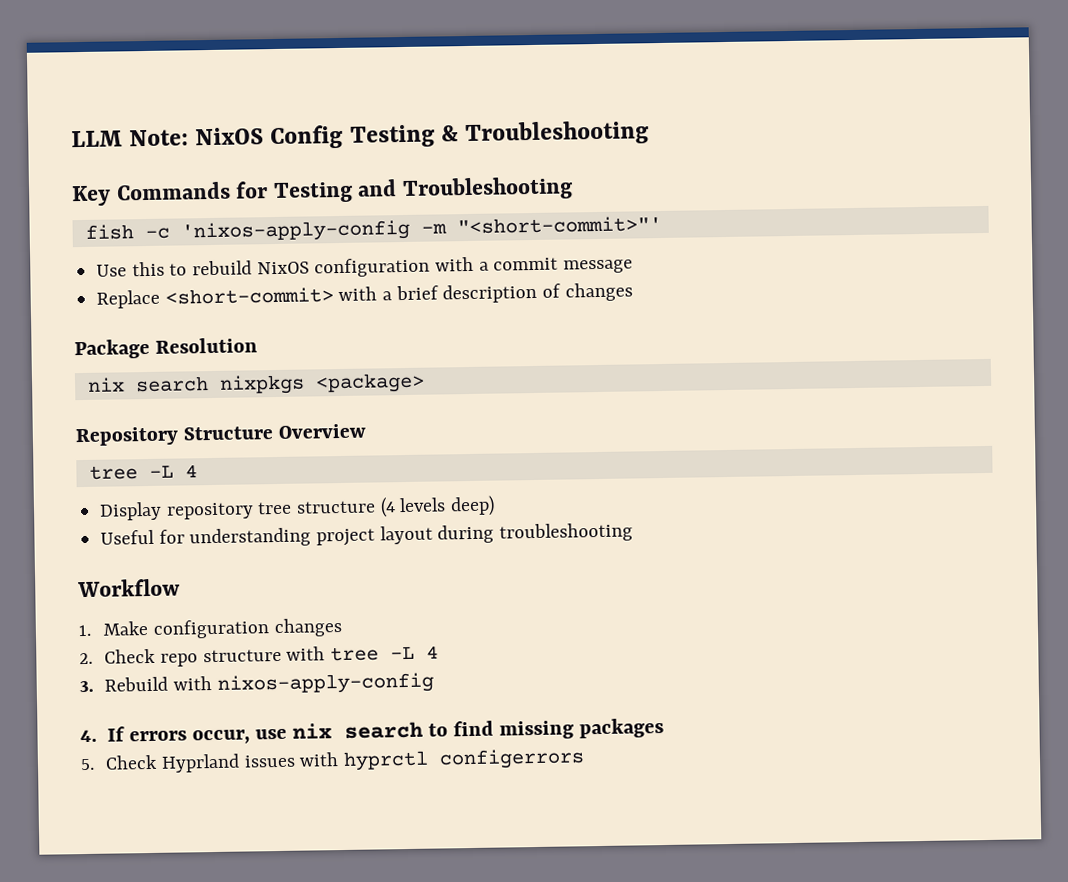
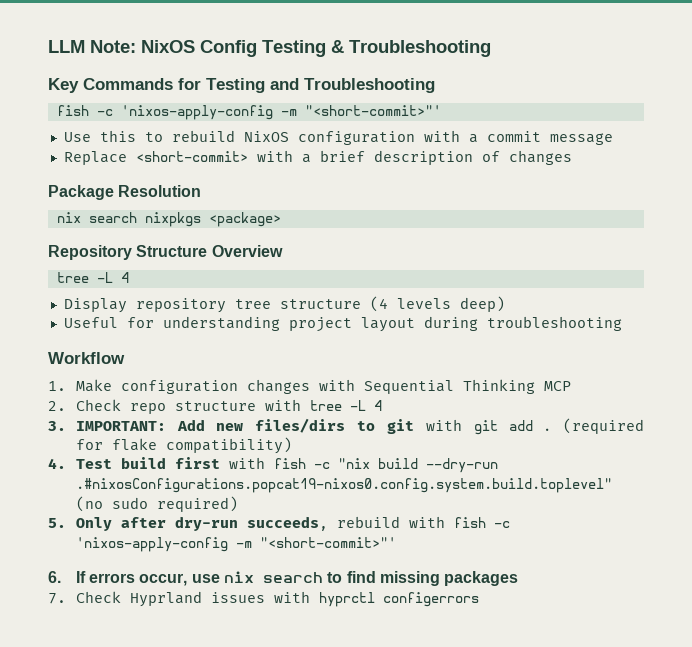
(343, 628) none -> [318,379,571,394] with Sequential Thinking MCP
[104,672,434,695] [80,729,97,743] Rebuild with nixos-apply-config // 4. -> [75,418,644,435] [75,437,292,454] [48,457,498,473] [75,478,612,493] [75,496,238,512] [48,516,510,531] [75,537,396,552] [48,571,61,583] IMPORTANT: Add new files/dirs to git with git add . (required for flake compatibility) // 4. Test build first with fish -c "nix build --dry-run .#nixosConfigurations.popcat19-nixos0.config.system.build.toplevel" (no sudo required) // 5. Only after dry-run succeeds, rebuild with fish -c 'nixos-apply-config -m "<short-commit>"' // 6.
[80,758,95,771] 5. -> [48,593,66,604] 7.

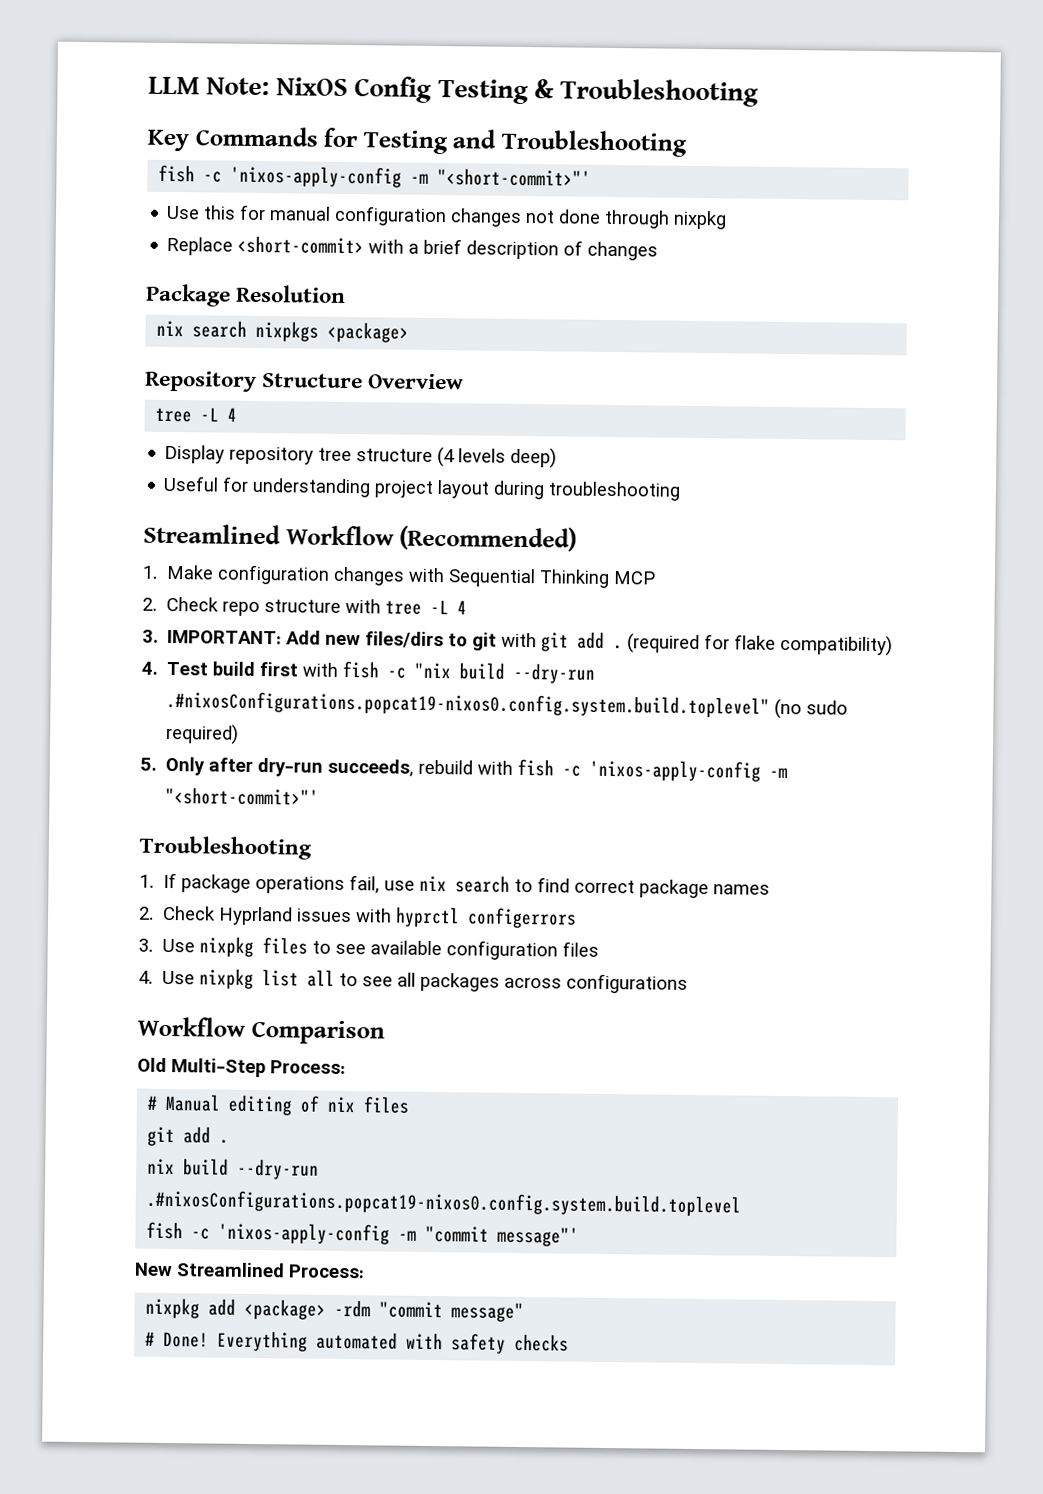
[144,130,613,145] to rebuild NixOS configuration with a commit message -> [239,204,728,230] for manual configuration changes not done through nixpkg
[48,352,125,364] Workflow -> [143,523,578,552] Streamlined Workflow (Recommended)
[48,571,188,586] 6. If errors occur, -> [139,835,312,860] [139,872,380,894] Troubleshooting // 1. If package operations fail,
[379,571,519,586] [48,593,66,604] missing packages // 7. -> [573,879,770,899] [139,906,154,920] correct package names // 2.
(479, 599) none -> [138,936,599,961] [138,968,688,994] [137,1016,385,1045] [137,1057,346,1078] [147,1093,411,1116] [147,1126,230,1147] [147,1158,320,1180] [146,1189,742,1217] [146,1221,580,1247] [134,1262,365,1279] [145,1297,525,1323] [145,1330,570,1354] // 3. Use nixpkg files to see available configuration files // 4. Use nixpkg list all to see all packages across configurations // Workflow Comparison // Old Multi-Step Process: // # Manual editing of nix files // git add . // nix build --dry-run .#nixosConfigurations.popcat19-nixos0.config.system.build.toplevel // fish -c 'nixos-apply-config -m "commit message"' // New Streamlined Process: // nixpkg add <package> -rdm "commit message" // # Done! Everything automated with safety checks

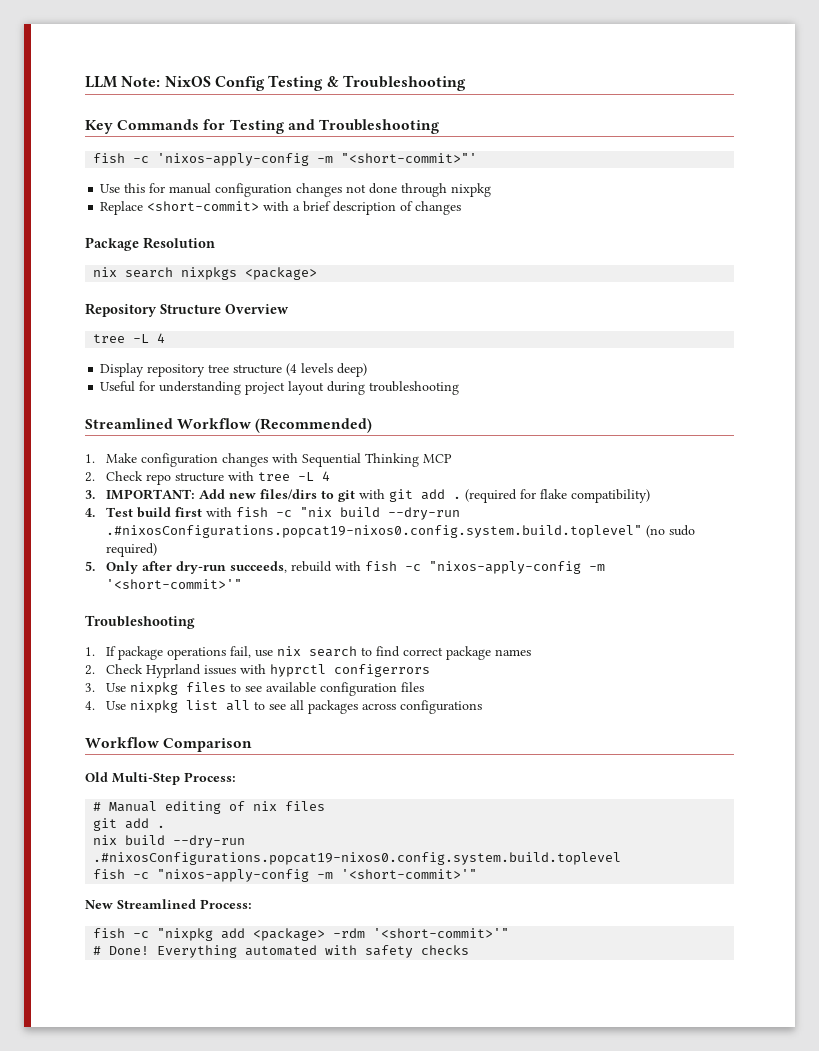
[589,759,789,782] [165,786,320,806] 'nixos-apply-config -m "<short-commit>"' -> [428,561,605,574] [105,579,242,589] "nixos-apply-config -m '<short-commit>'"
[218,1222,580,1247] 'nixos-apply-config -m "commit message"' -> [157,869,478,882] "nixos-apply-config -m '<short-commit>'"
[145,1297,201,1319] nixpkg -> [93,928,214,941] fish -c "nixpkg
[379,1301,525,1323] "commit message" -> [373,928,510,938] '<short-commit>'"

